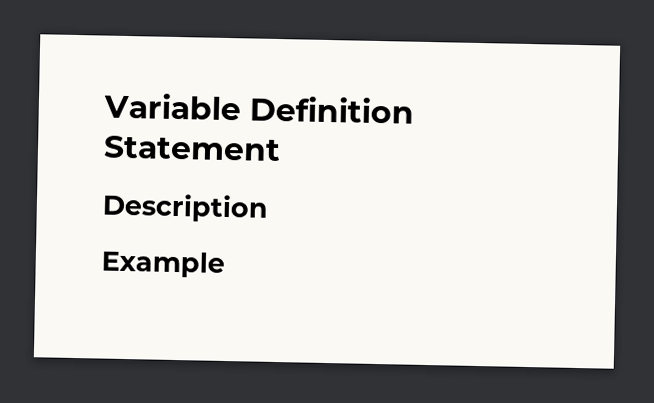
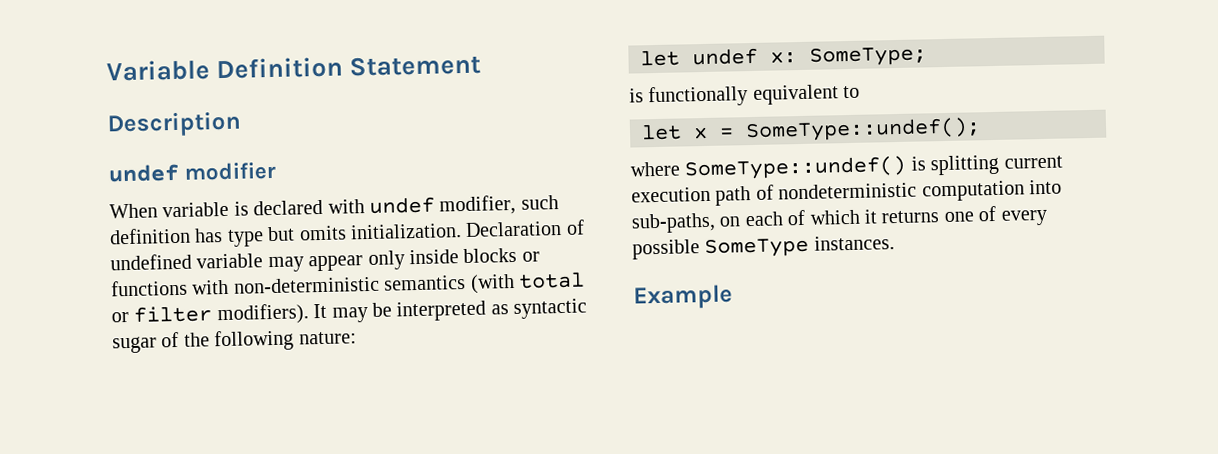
(269, 207) none -> [108,161,277,183] [109,194,559,219] [109,219,585,247] [110,247,540,273] [111,271,585,297] [111,298,588,326] [112,329,357,354] [640,46,927,67] [629,84,861,108] [641,117,981,143] [630,154,1063,181] [631,179,1062,206] [631,205,1048,234] [632,235,895,260] // undef modifier // When variable is declared with undef modifier, such definition has type but omits initialization. Declaration of undefined variable may appear only inside blocks or functions with non-deterministic semantics (with total or filter modifiers). It may be interpreted as syntactic sugar of the following nature: // let undef x: SomeType; // is functionally equivalent to // let x = SomeType::undef(); // where SomeType::undef() is splitting current execution path of nondeterministic computation into sub-paths, on each of which it returns one of every possible SomeType instances.

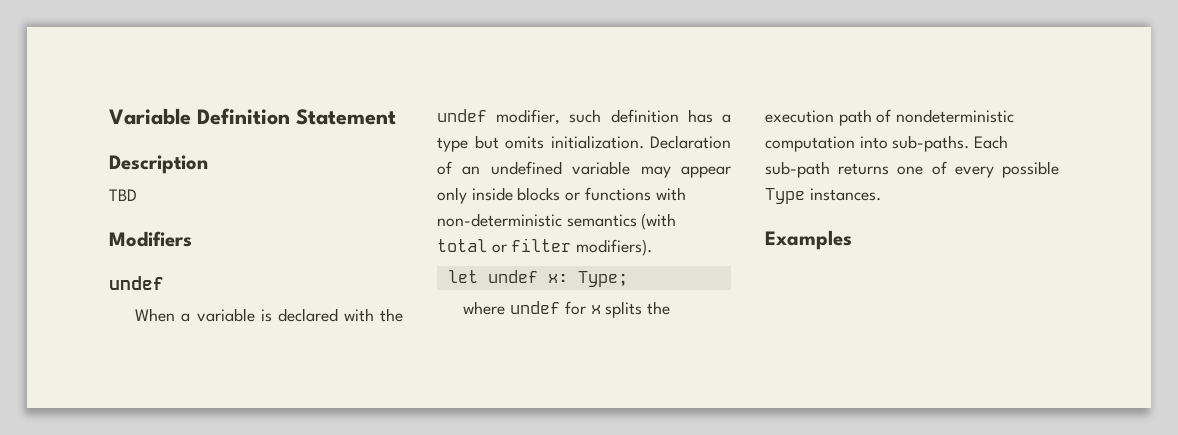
[108,161,277,183] // undef modifier -> [109,189,137,201] [109,231,192,247] [109,276,164,290] // TBD // Modifiers // undef
(158, 211) none -> [181,313,191,322] a
(365, 206) none -> [380,308,403,322] the
(224, 235) none -> [722,114,731,123] a
(585, 227) none -> [462,166,481,175] an
[313,298,588,323] [112,329,357,354] [640,46,927,67] [629,84,861,108] [641,117,981,143] [630,154,1063,181] It may be interpreted as syntactic sugar of the following nature: // let undef x: SomeType; // is functionally equivalent to // let x = SomeType::undef(); // where SomeType::undef() is splitting current -> [447,270,628,287] [463,301,670,318] // let undef x: Type; // where undef for x splits the
[631,209,877,234] sub-paths, on each of which it -> [892,135,1009,152] [765,161,830,178] sub-paths. Each sub-path
[704,237,810,259] SomeType -> [765,188,805,204] Type
[633,284,733,310] Example -> [765,230,852,250] Examples

